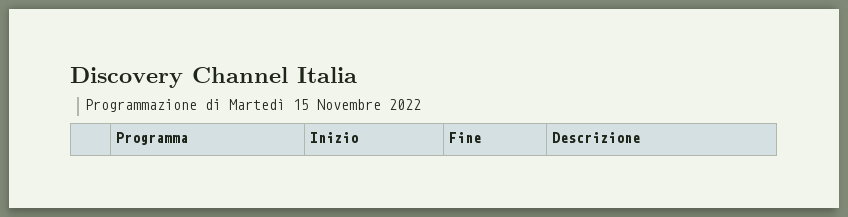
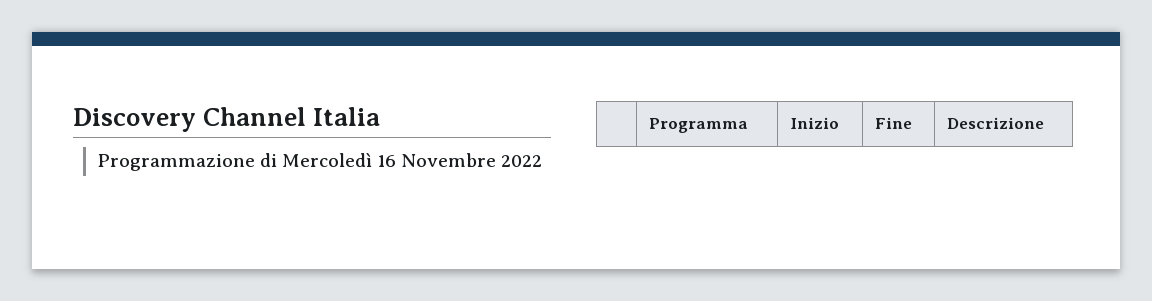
[229,99,310,110] Martedì 15 -> [281,153,397,167] Mercoledì 16

